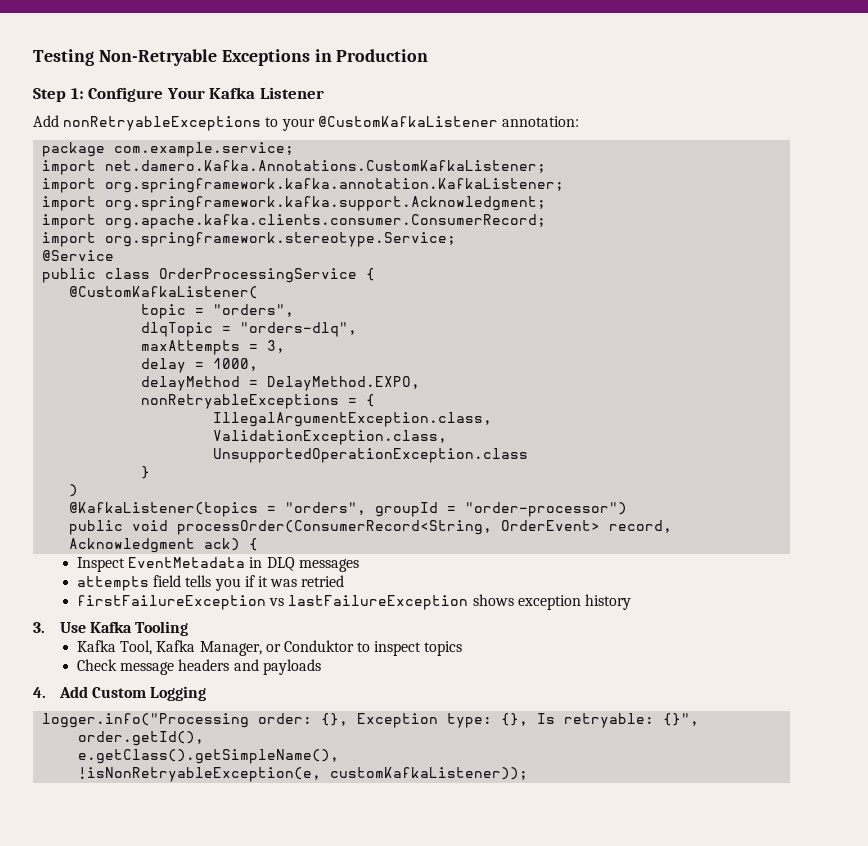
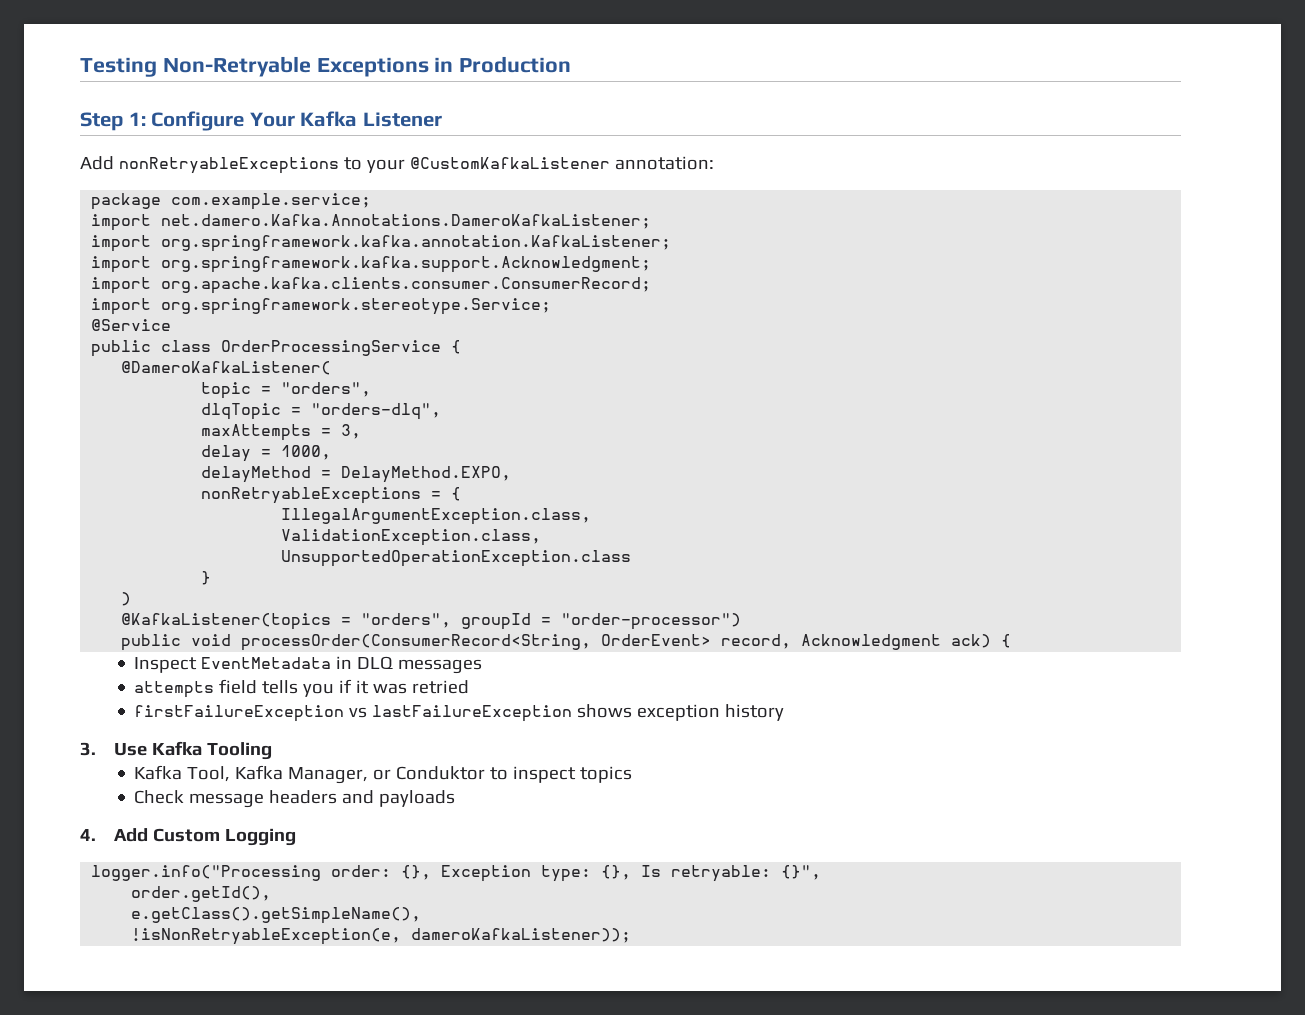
[105,160,547,173] net.damero.Kafka.Annotations.CustomKafkaListener; -> [161,214,652,229] net.damero.Kafka.Annotations.DameroKafkaListener;
[69,286,259,299] @CustomKafkaListener( -> [121,361,332,375] @DameroKafkaListener(
[330,767,529,780] customKafkaListener)); -> [411,928,632,943] dameroKafkaListener));

